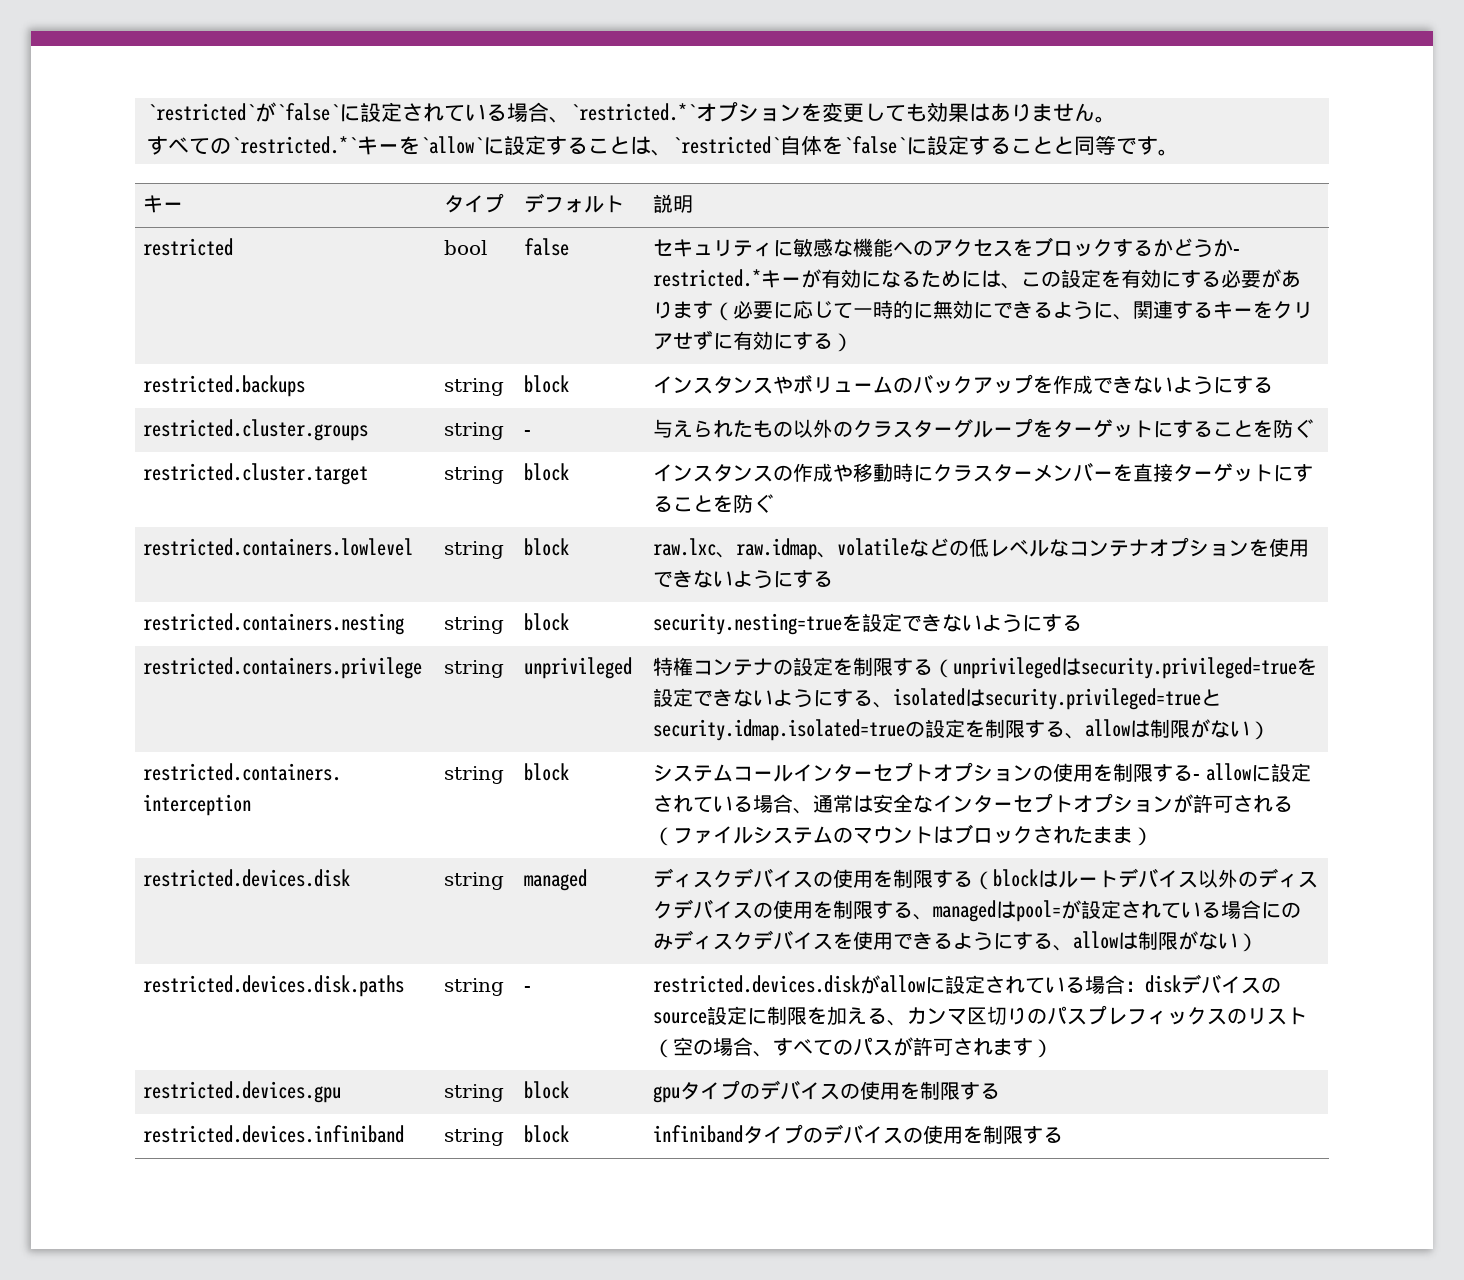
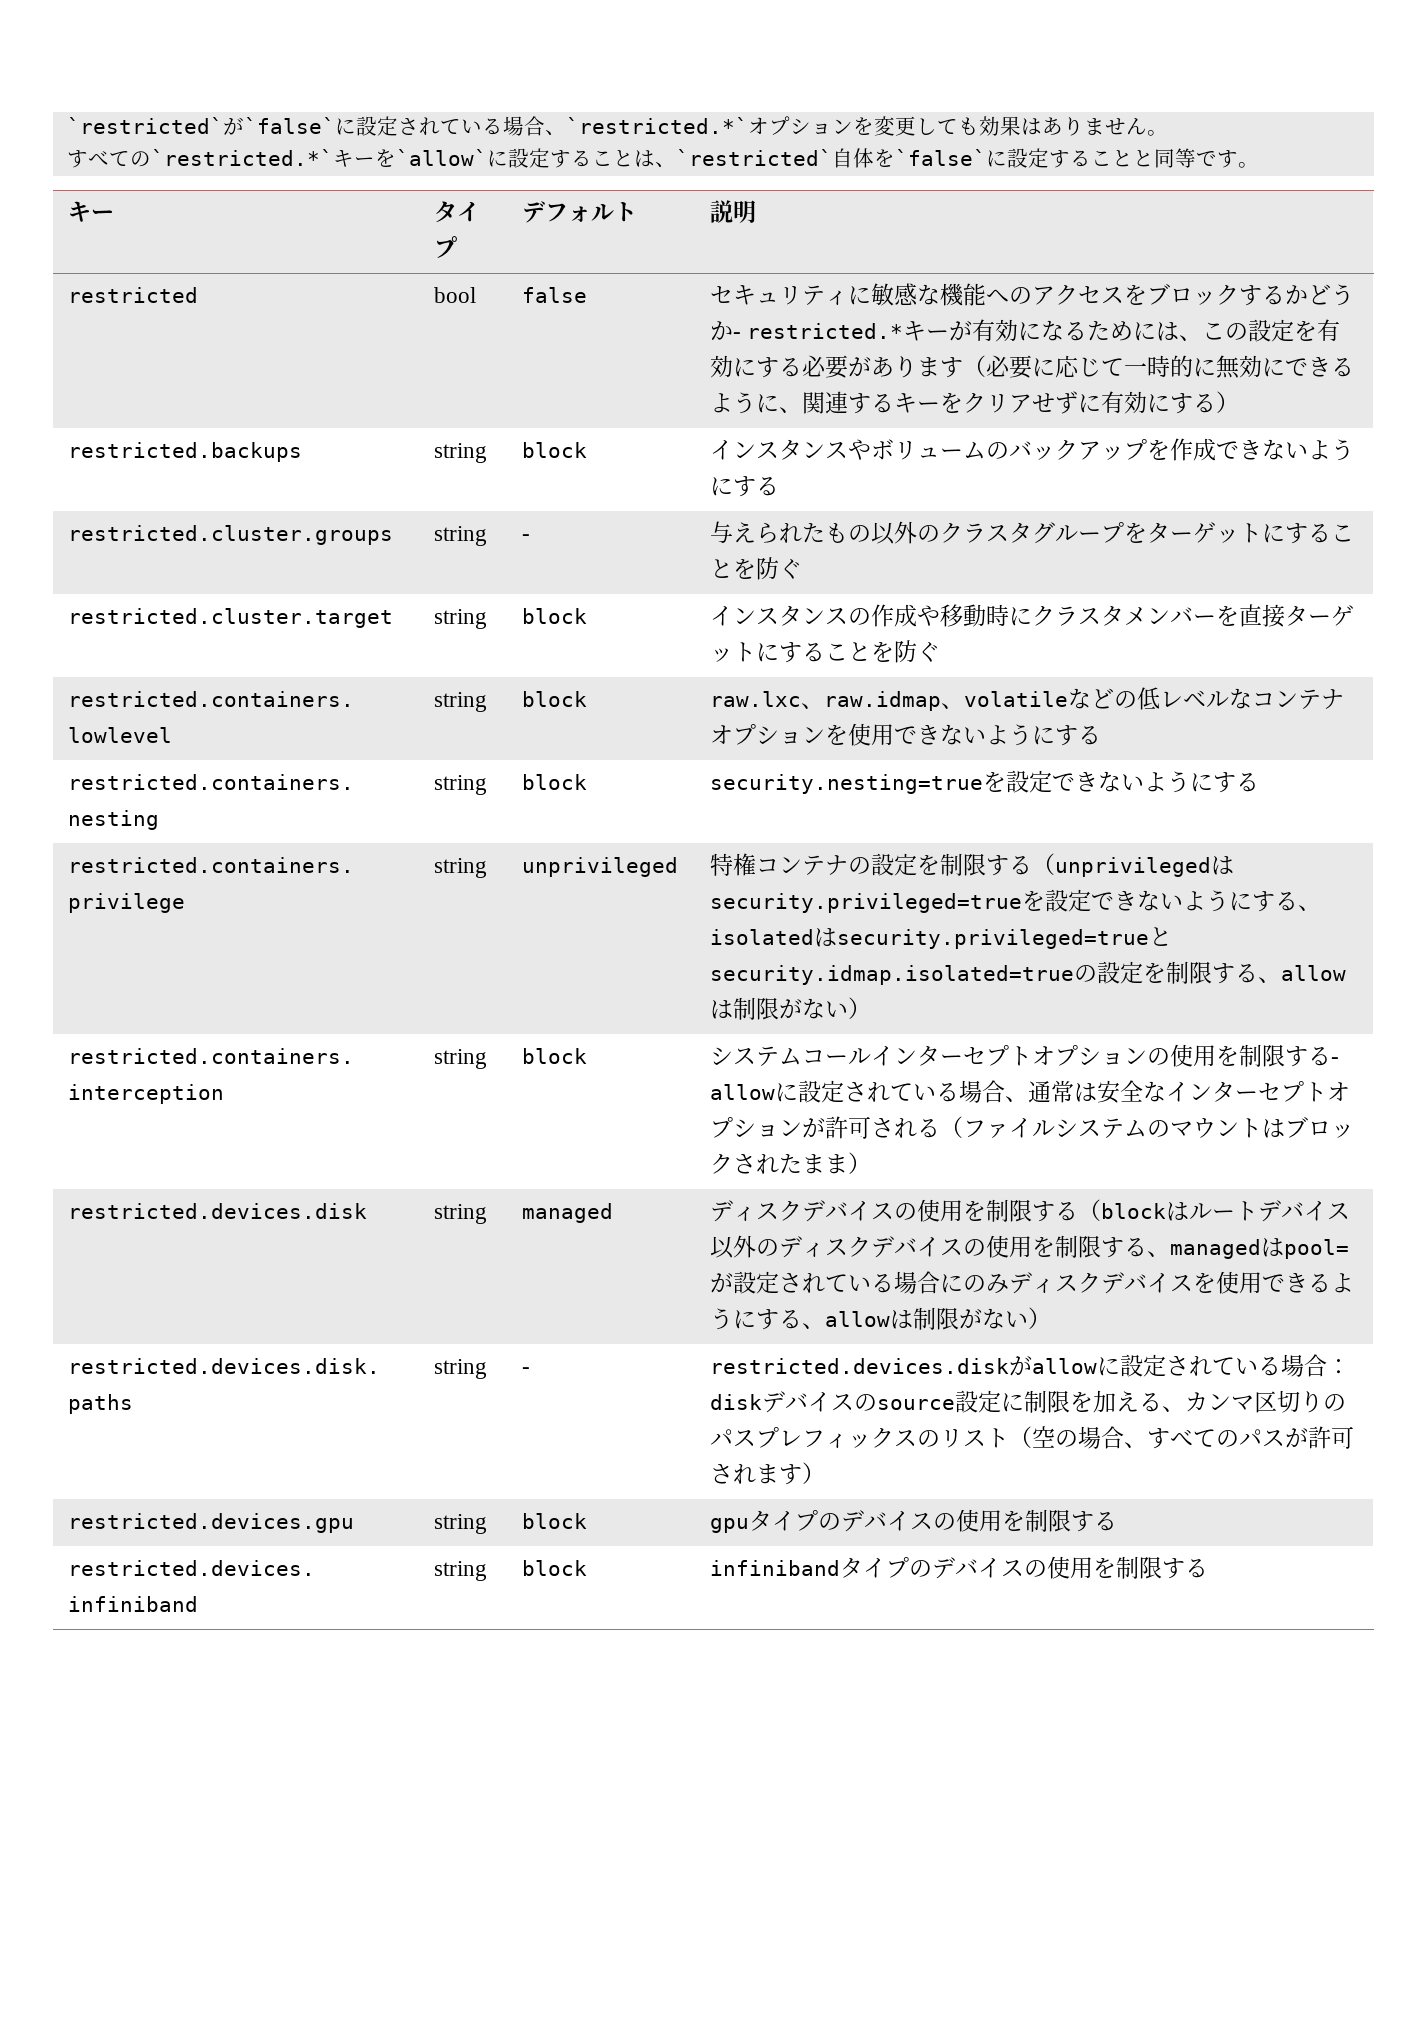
[933,427,954,436] ー -> (1033, 532) none
[1013,471,1034,480] ー -> (1125, 615) none

